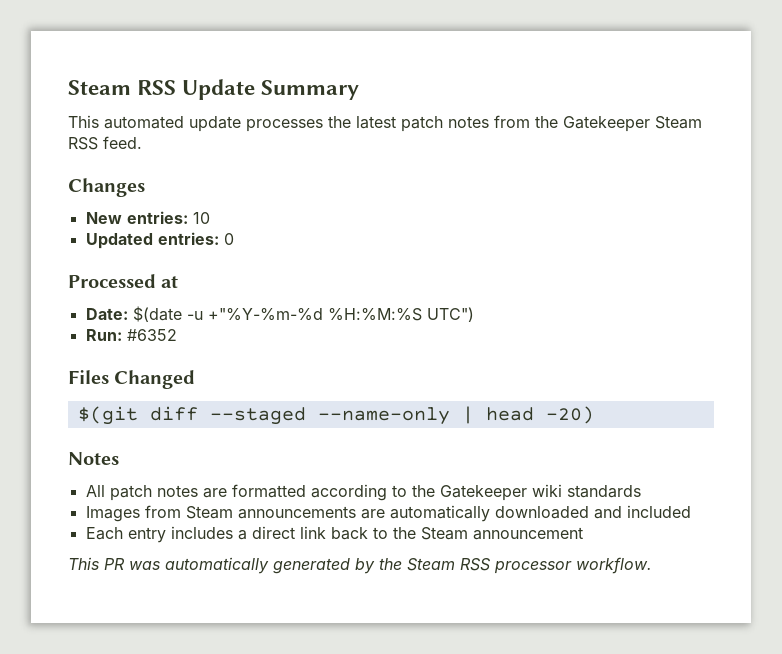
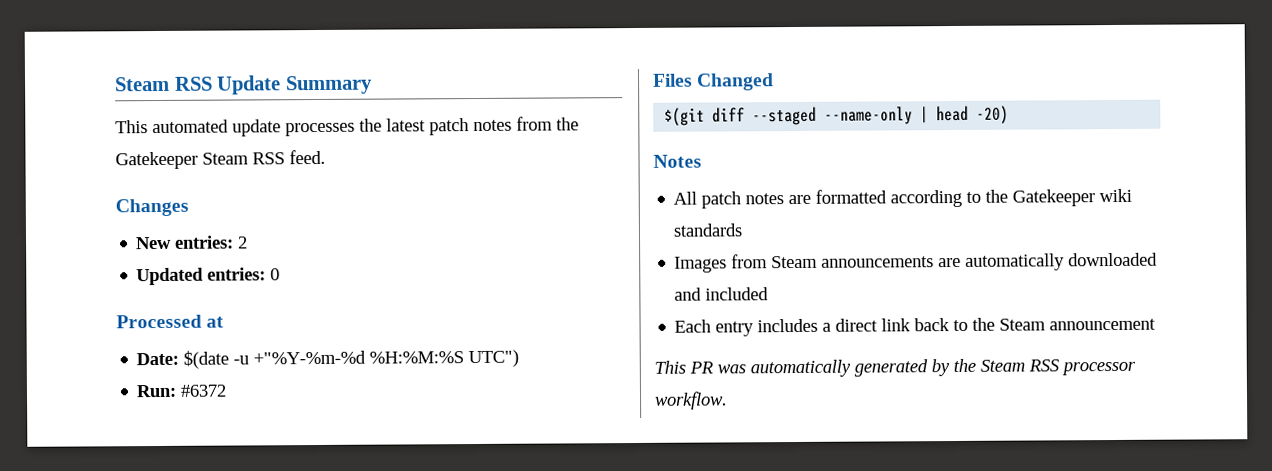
[192,212,210,224] 10 -> [237,236,249,249] 2
[126,329,177,341] #6352 -> [180,384,228,397] #6372

